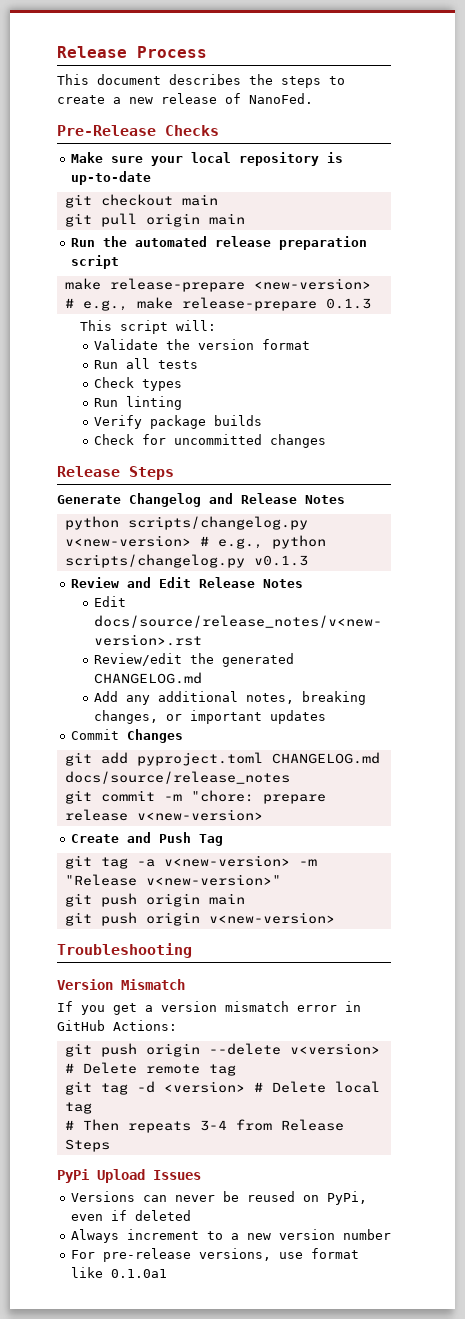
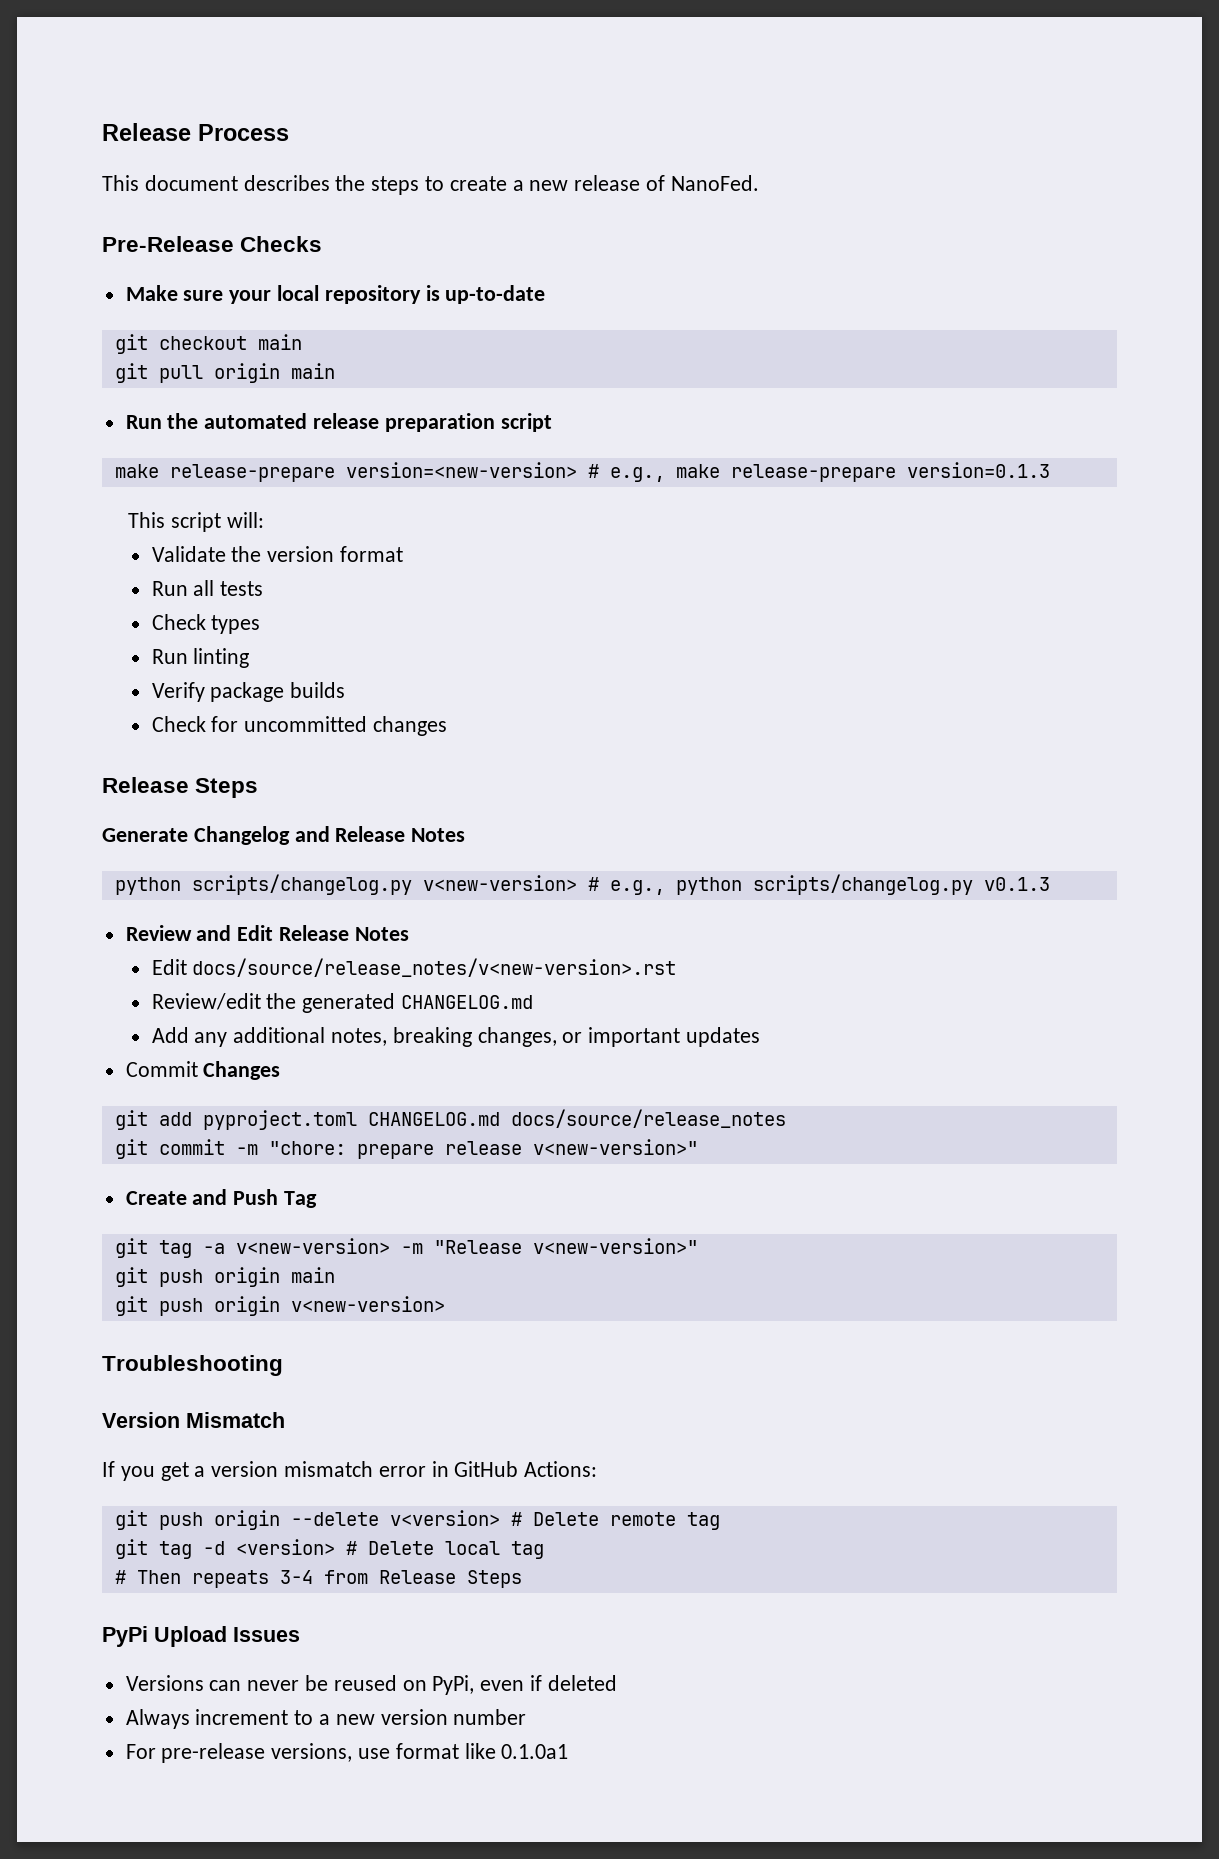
[253,278,371,290] <new-version> -> [345,462,577,478] version=<new-version>
[325,298,371,309] 0.1.3 -> [906,462,1050,478] version=0.1.3
[136,809,263,821] v<new-version> -> [532,1139,698,1155] v<new-version>"

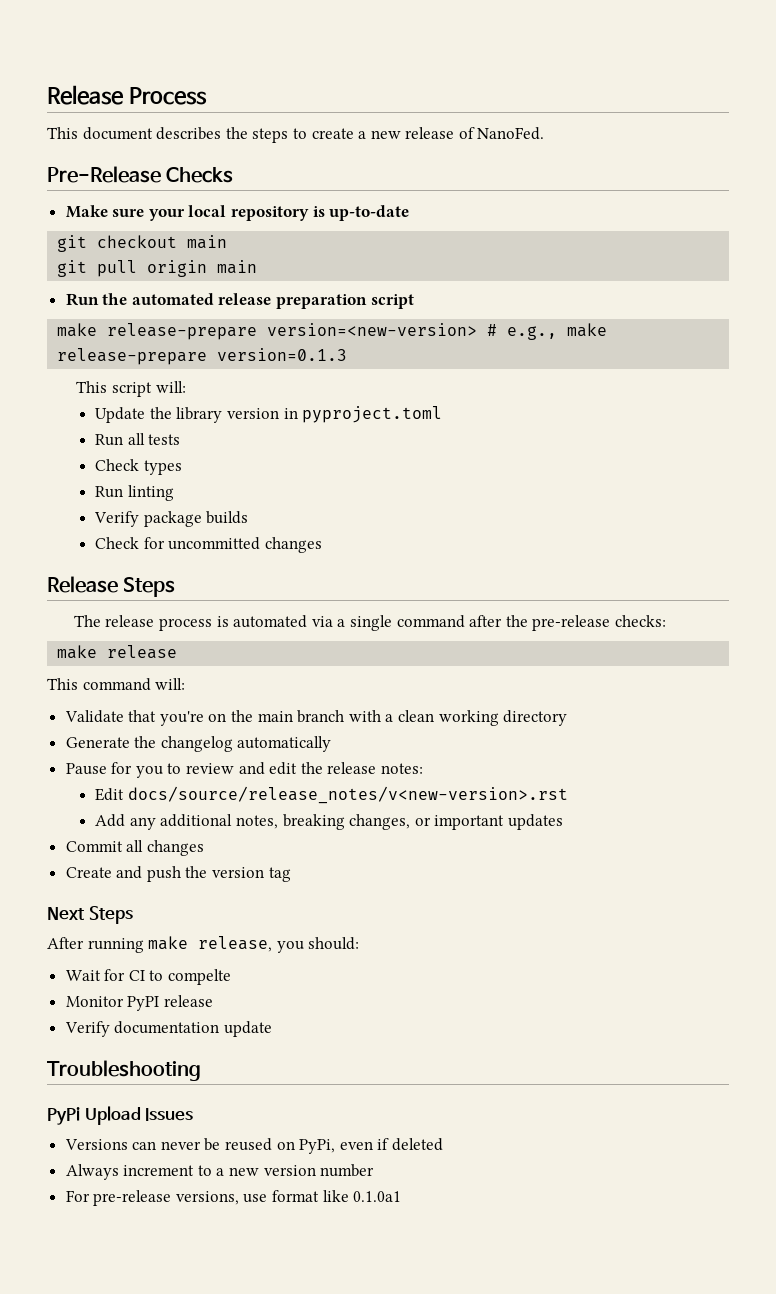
[151,546,404,562] Validate the version format -> [95,406,443,423] Update the library version in pyproject.toml
[102,826,466,845] [114,874,1050,895] [125,925,409,941] [151,958,677,977] [151,993,534,1013] Generate Changelog and Release Notes // python scripts/changelog.py v<new-version> # e.g., python scripts/changelog.py v0.1.3 // Review and Edit Release Notes // Edit docs/source/release_notes/v<new-version>.rst // Review/edit the generated CHANGELOG.md -> [73,615,666,631] [57,645,178,659] [47,678,186,691] [64,710,568,726] [65,736,332,752] [65,762,424,778] [95,786,568,804] The release process is automated via a single command after the pre-release checks: // make release // This command will: // Validate that you're on the main branch with a clean working directory // Generate the changelog automatically // Pause for you to review and edit the release notes: // Edit docs/source/release_notes/v<new-version>.rst
[203,1061,281,1080] [114,1109,786,1130] [114,1139,698,1159] [125,1189,318,1208] [114,1238,698,1258] [114,1267,335,1287] [114,1296,445,1316] [102,1355,283,1376] [102,1412,285,1428] [102,1461,598,1481] [114,1510,720,1530] [114,1539,544,1559] [114,1570,522,1588] Changes // git add pyproject.toml CHANGELOG.md docs/source/release_notes // git commit -m "chore: prepare release v<new-version>" // Create and Push Tag // git tag -a v<new-version> -m "Release v<new-version>" // git push origin main // git push origin v<new-version> // Troubleshooting // Version Mismatch // If you get a version mismatch error in GitHub Actions: // git push origin --delete v<version> # Delete remote tag // git tag -d <version> # Delete local tag // # Then repeats 3-4 from Release Steps -> [126,840,204,856] [65,866,291,882] [47,906,133,924] [47,936,360,953] [65,969,232,985] [65,995,213,1011] [64,1021,272,1037] [47,1060,201,1081] all changes // Create and push the version tag // Next Steps // After running make release, you should: // Wait for CI to compelte // Monitor PyPI release // Verify documentation update // Troubleshooting

